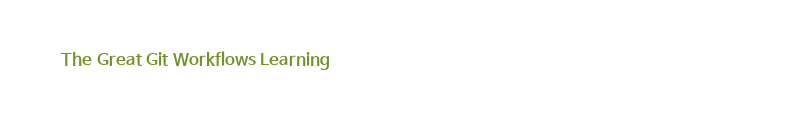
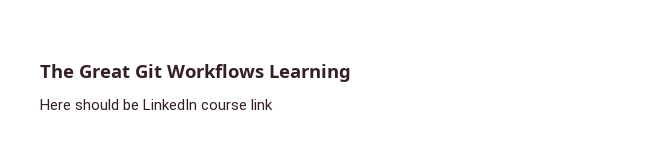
(331, 61) none -> [40,99,274,110] // Here should be LinkedIn course link

